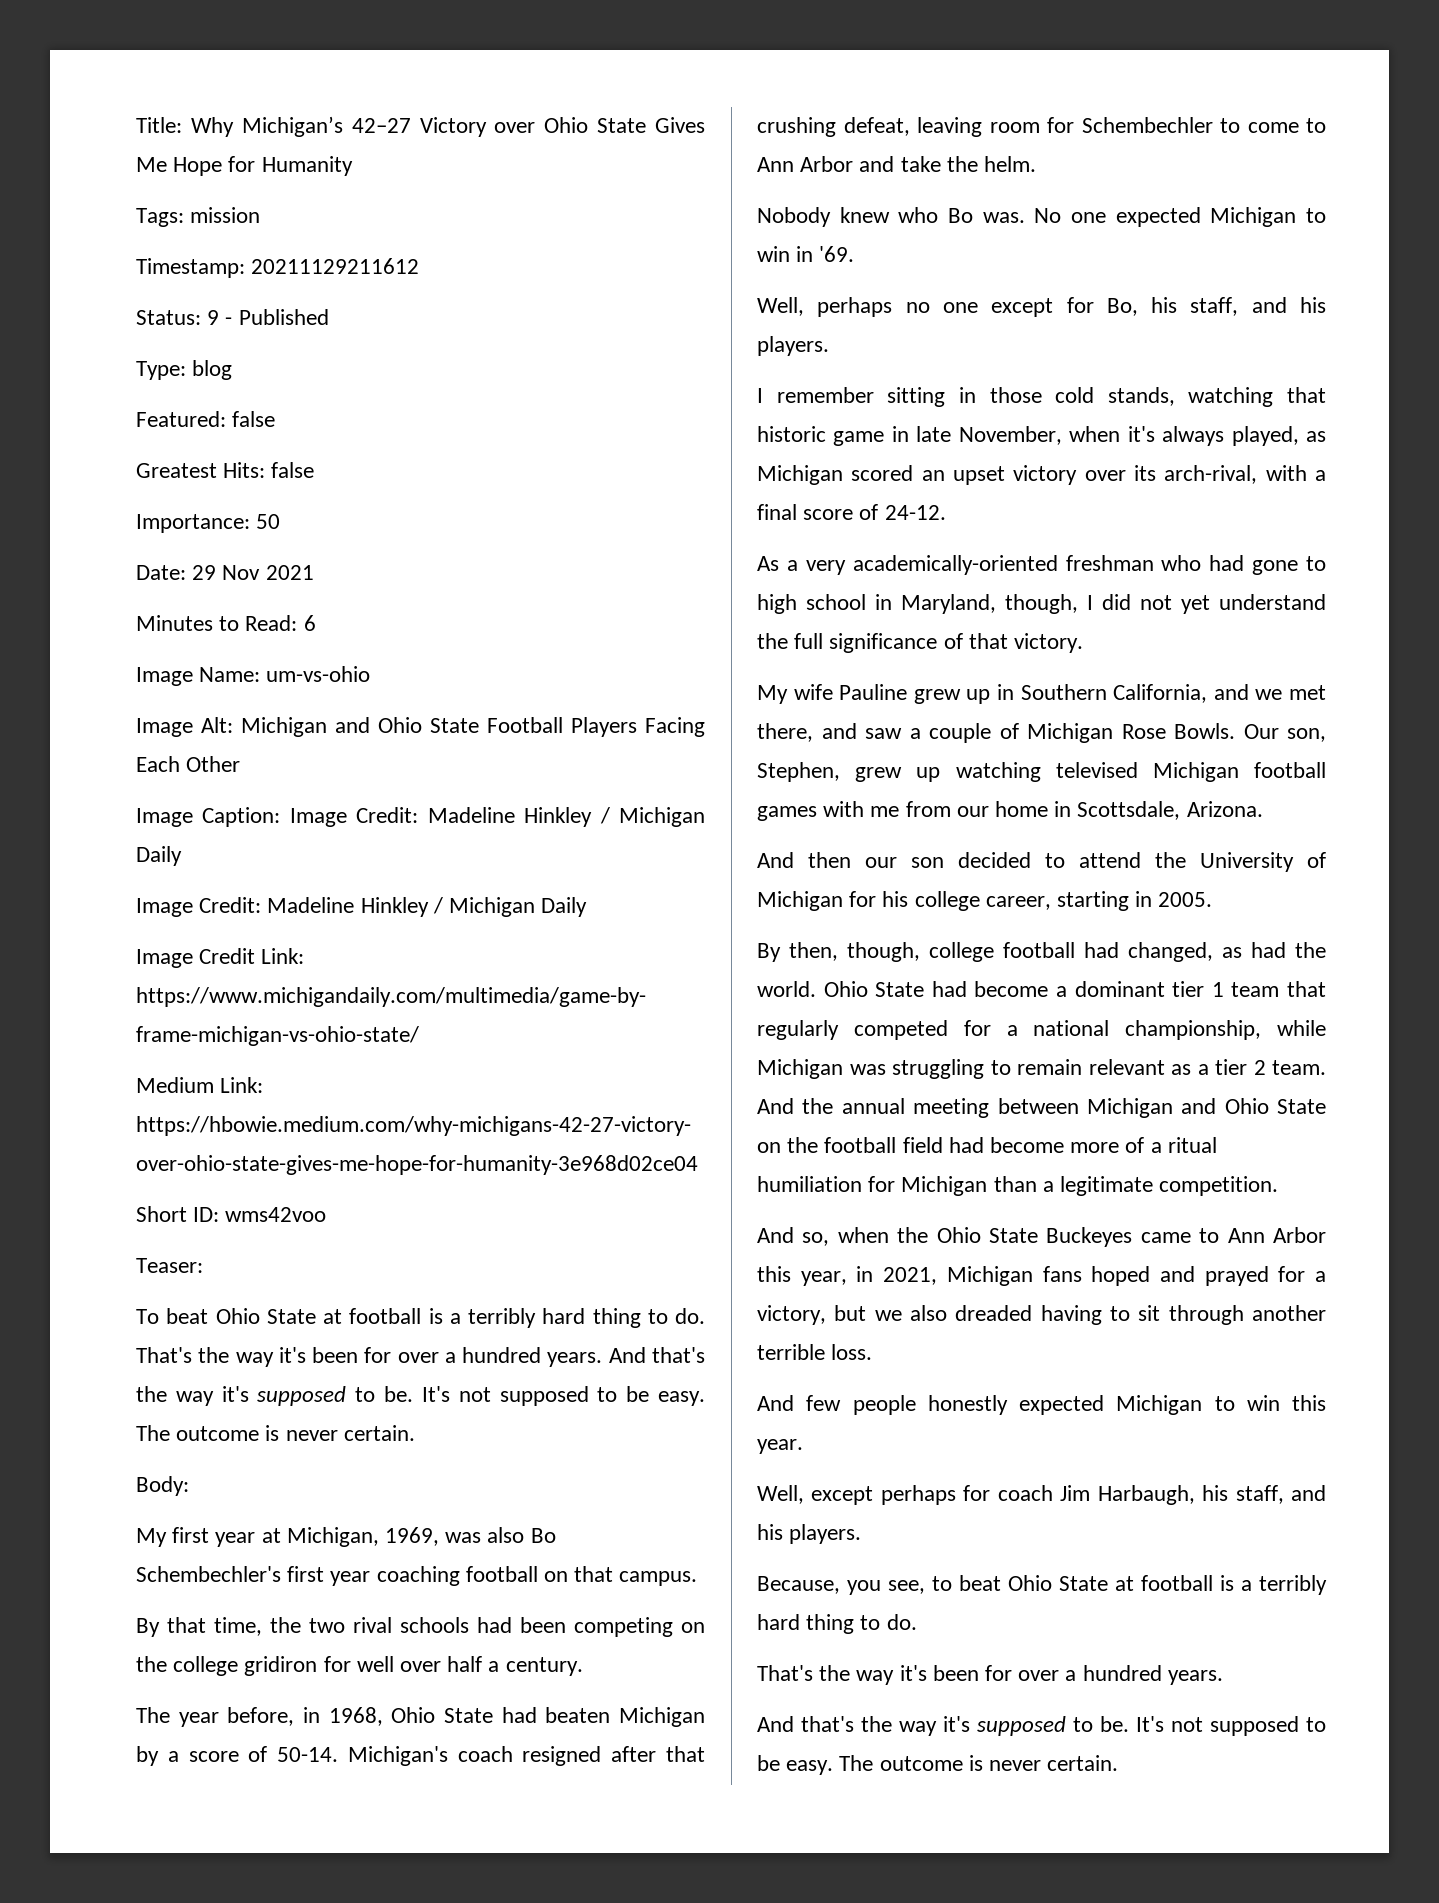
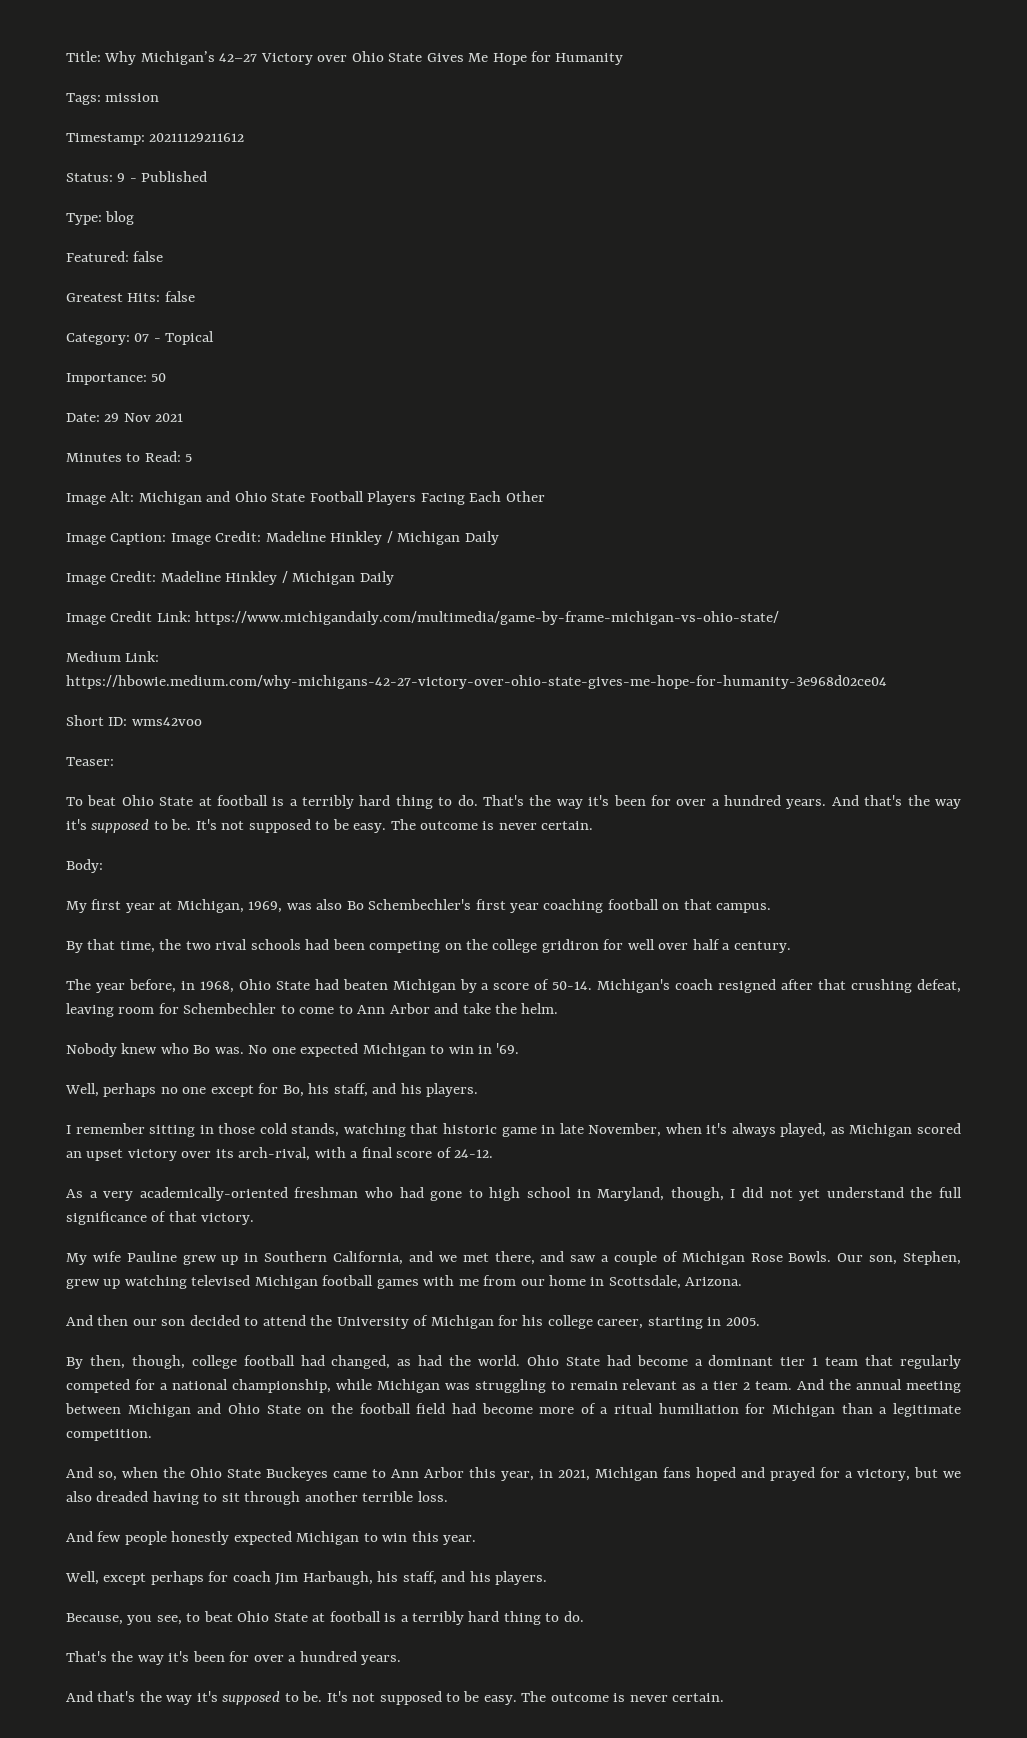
(315, 470) none -> [66,331,215,345] // Category: 07 - Topical
[303,615,316,631] [136,666,371,686] 6 // Image Name: um-vs-ohio -> [185,454,193,462] 5

